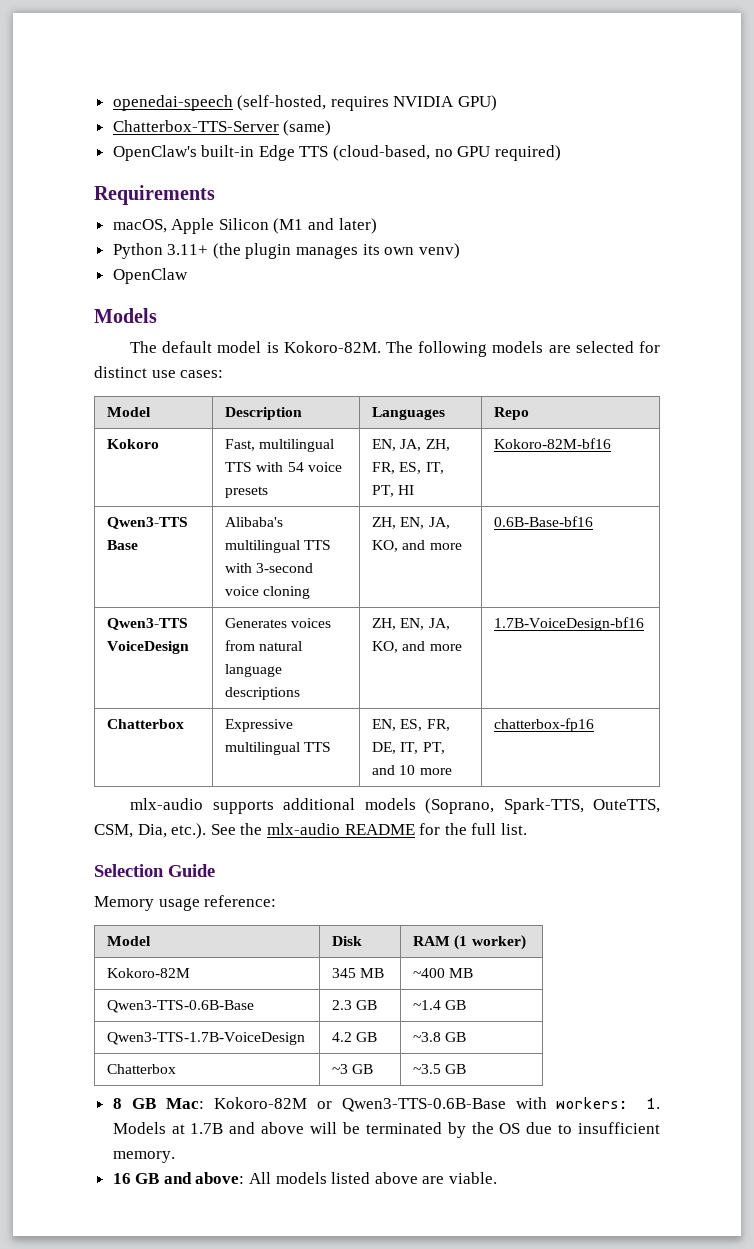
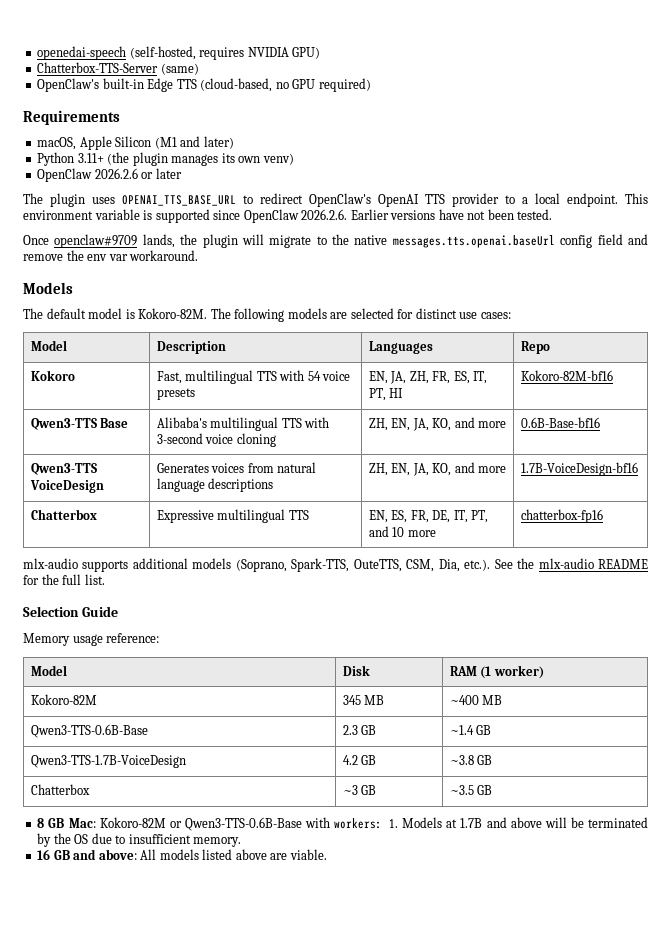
(188, 276) none -> [94,168,182,179] [23,193,648,207] [23,209,553,223] [23,234,648,248] [23,250,199,261] 2026.2.6 or later // The plugin uses OPENAI_TTS_BASE_URL to redirect OpenClaw's OpenAI TTS provider to a local endpoint. This environment variable is supported since OpenClaw 2026.2.6. Earlier versions have not been tested. // Once openclaw#9709 lands, the plugin will migrate to the native messages.tts.openai.baseUrl config field and remove the env var workaround.

